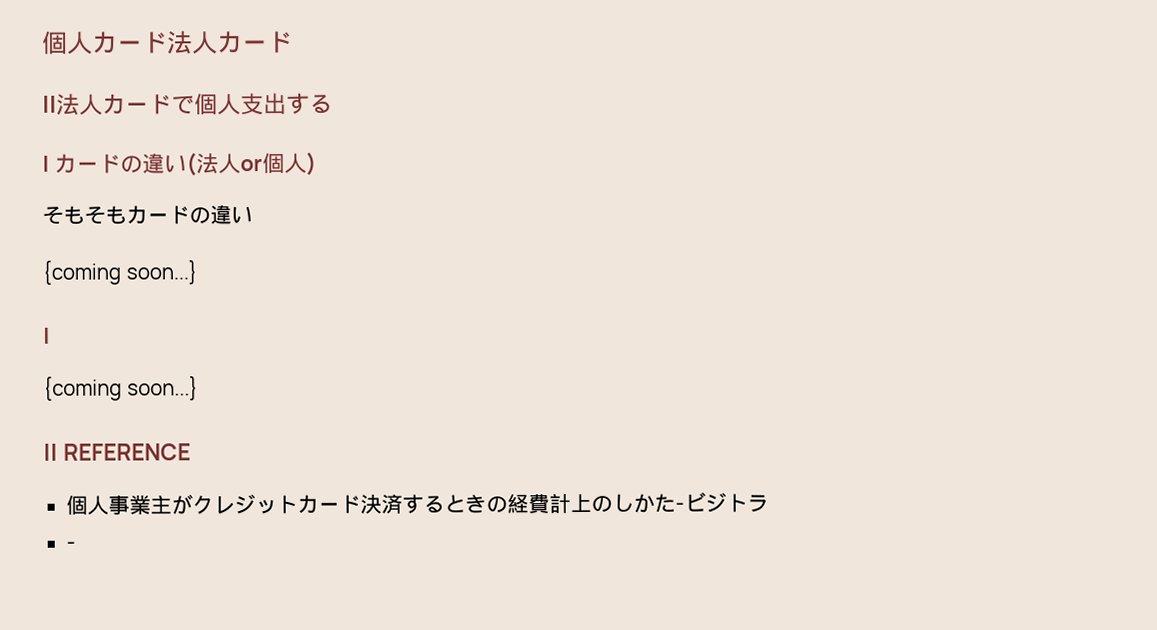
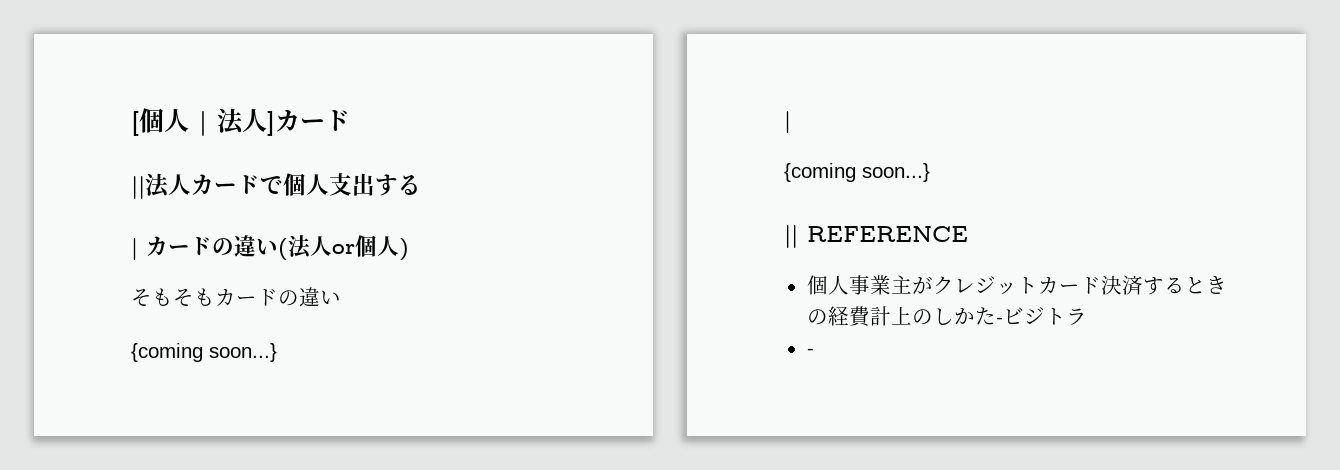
[42,30,218,55] 個人カード法人 -> [131,108,275,136] [個人 | 法人]

